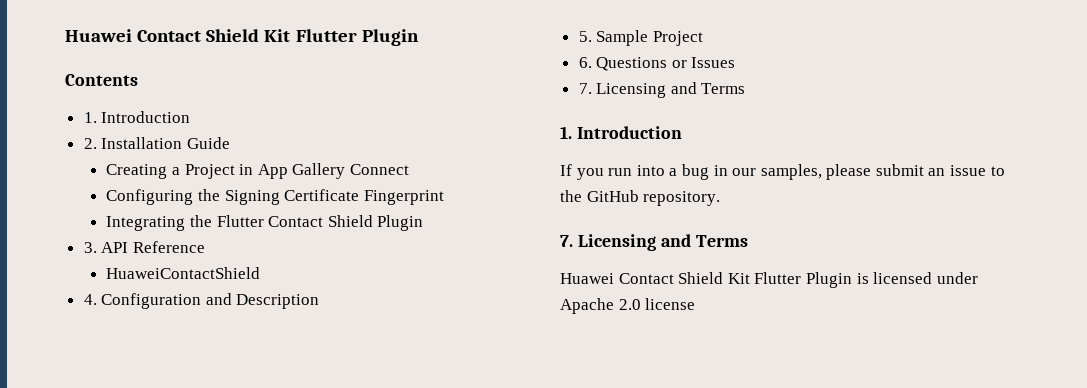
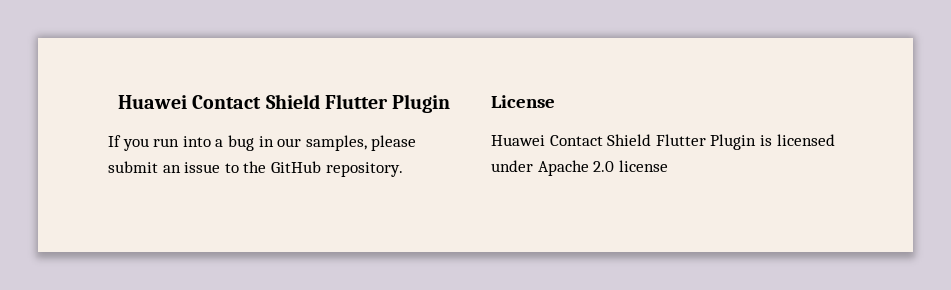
[65,29,419,46] [65,74,138,86] [83,111,191,123] [83,137,230,149] [106,163,409,179] [106,189,444,205] [106,215,424,231] [83,241,205,253] [106,267,261,279] [83,293,320,309] [578,30,703,46] [578,57,736,71] [578,82,746,98] [560,126,682,139] Huawei Contact Shield Kit Flutter Plugin // Contents // 1. Introduction // 2. Installation Guide // Creating a Project in App Gallery Connect // Configuring the Signing Certificate Fingerprint // Integrating the Flutter Contact Shield Plugin // 3. API Reference // HuaweiContactShield // 4. Configuration and Description // 5. Sample Project // 6. Questions or Issues // 7. Licensing and Terms // 1. Introduction -> [117,94,451,113] Huawei Contact Shield Flutter Plugin
[560,234,748,251] [560,272,750,284] 7. Licensing and Terms // Huawei Contact Shield Kit -> [491,95,555,108] [491,134,652,146] License // Huawei Contact Shield

